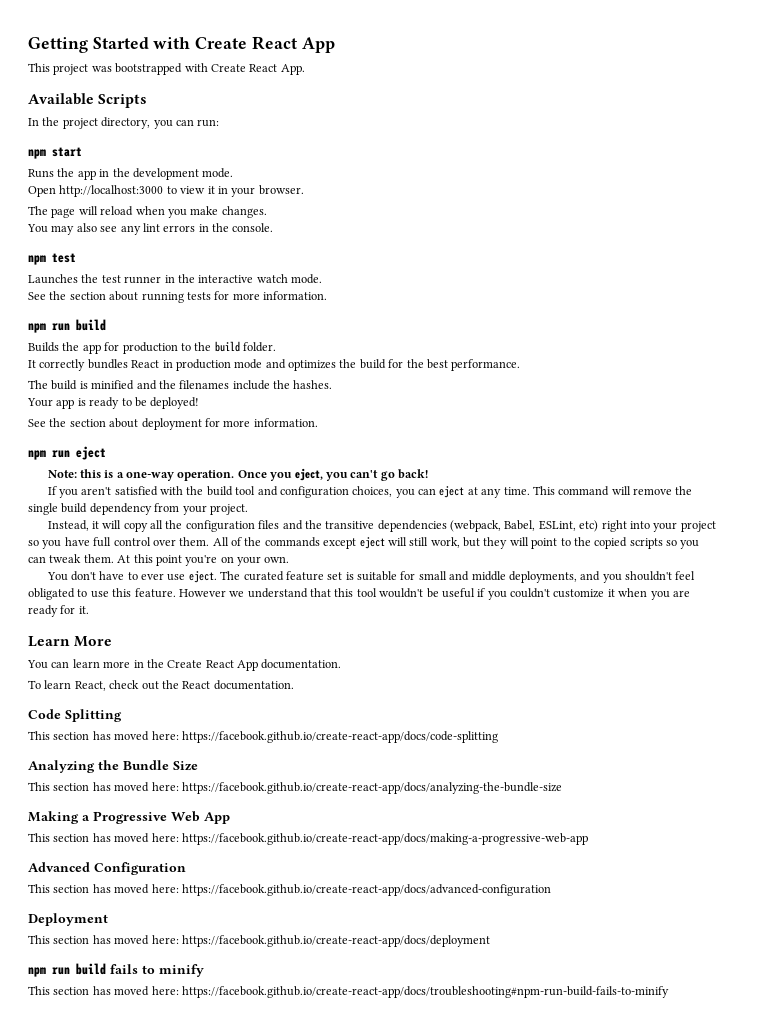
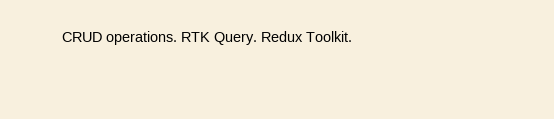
[28,36,335,53] [28,63,305,75] [28,93,148,108] [28,117,220,129] [28,147,82,159] [28,168,234,180] [28,185,304,197] [28,206,267,218] [27,223,274,235] [28,253,76,265] [28,274,322,284] [28,291,327,303] [28,319,106,333] [28,341,276,354] [28,359,521,371] [28,380,333,390] [27,397,200,409] [28,418,318,430] [28,446,106,460] [47,468,429,481] [47,486,693,498] [28,503,248,515] [47,520,716,532] [28,537,700,549] [28,554,290,566] [46,571,696,583] [28,588,690,600] [28,605,89,617] [28,636,113,647] [27,659,342,671] [28,680,294,691] [28,709,122,722] [28,731,498,743] [28,760,198,773] [28,782,562,794] [28,811,230,824] [28,833,588,845] [28,862,186,875] [28,884,551,896] [28,913,108,926] [28,935,490,947] [28,963,204,977] [28,986,669,998] Getting Started with Create React App // This project was bootstrapped with Create React App. // Available Scripts // In the project directory, you can run: // npm start // Runs the app in the development mode. // Open http://localhost:3000 to view it in your browser. // The page will reload when you make changes. // You may also see any lint errors in the console. // npm test // Launches the test runner in the interactive watch mode. // See the section about running tests for more information. // npm run build // Builds the app for production to the build folder. // It correctly bundles React in production mode and optimizes the build for the best performance. // The build is minified and the filenames include the hashes. // Your app is ready to be deployed! // See the section about deployment for more information. // npm run eject // Note: this is a one-way operation. Once you eject, you can't go back! // If you aren't satisfied with the build tool and configuration choices, you can eject at any time. This command will remove the single build dependency from your project. // Instead, it will copy all the configuration files and the transitive dependencies (webpack, Babel, ESLint, etc) right into your project so you have full control over them. All of the commands except eject will still work, but they will point to the copied scripts so you can tweak them. At this point you're on your own. // You don't have to ever use eject. The curated feature set is suitable for small and middle deployments, and you shouldn't feel obligated to use this feature. However we understand that this tool wouldn't be useful if you couldn't customize it when you are ready for it. // Learn More // You can learn more in the Create React App documentation. // To learn React, check out the React documentation. // Code Splitting // This section has moved here: https://facebook.github.io/create-react-app/docs/code-splitting // Analyzing the Bundle Size // This section has moved here: https://facebook.github.io/create-react-app/docs/analyzing-the-bundle-size // Making a Progressive Web App // This section has moved here: https://facebook.github.io/create-react-app/docs/making-a-progressive-web-app // Advanced Configuration // This section has moved here: https://facebook.github.io/create-react-app/docs/advanced-configuration // Deployment // This section has moved here: https://facebook.github.io/create-react-app/docs/deployment // npm run build fails to minify // This section has moved here: https://facebook.github.io/create-react-app/docs/troubleshooting#npm-run-build-fails-to-minify -> [62,31,352,45] CRUD operations. RTK Query. Redux Toolkit.

